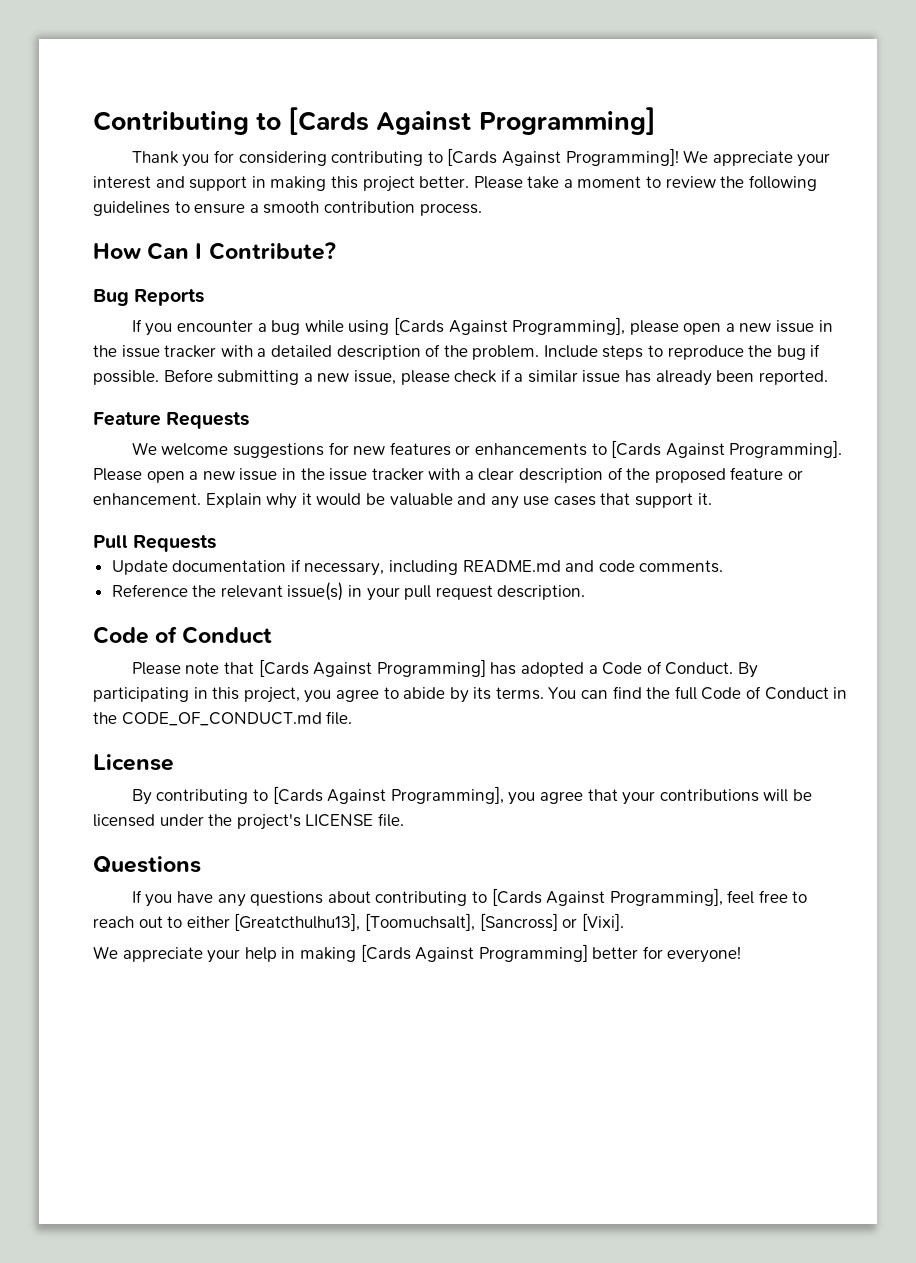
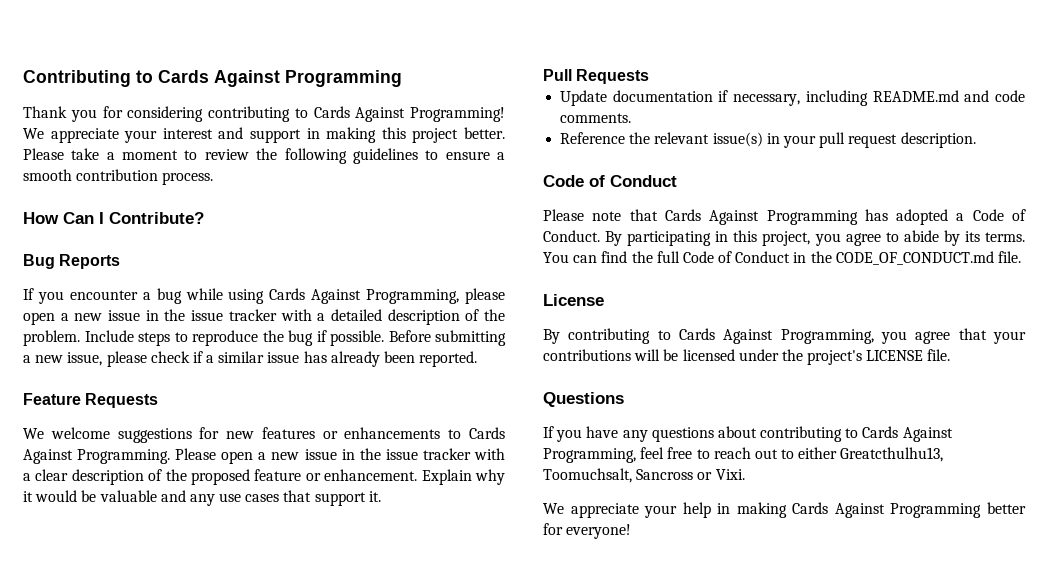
[288,107,656,135] [Cards Against Programming] -> [158,70,402,87] Cards Against Programming
[447,148,679,166] [Cards Against Programming]! -> [313,106,505,122] Cards Against Programming!
[393,317,626,335] [Cards Against Programming], -> [269,288,460,304] Cards Against Programming,
[611,440,843,458] [Cards Against Programming]. -> [468,427,505,439] [23,449,171,464] Cards Against Programming.
[258,659,486,677] [Cards Against Programming] -> [664,209,858,225] Cards Against Programming
[272,786,504,804] [Cards Against Programming], -> [679,328,874,344] Cards Against Programming,
[491,888,723,906] [Cards Against Programming], -> [862,426,953,442] [543,448,636,463] Cards Against Programming,
[234,913,624,931] [Greatcthulhu13], [Toomuchsalt], [Sancross] or [Vixi]. -> [840,447,944,462] [543,468,745,483] Greatcthulhu13, Toomuchsalt, Sancross or Vixi.
[360,944,588,962] [Cards Against Programming] -> [792,502,982,518] Cards Against Programming

